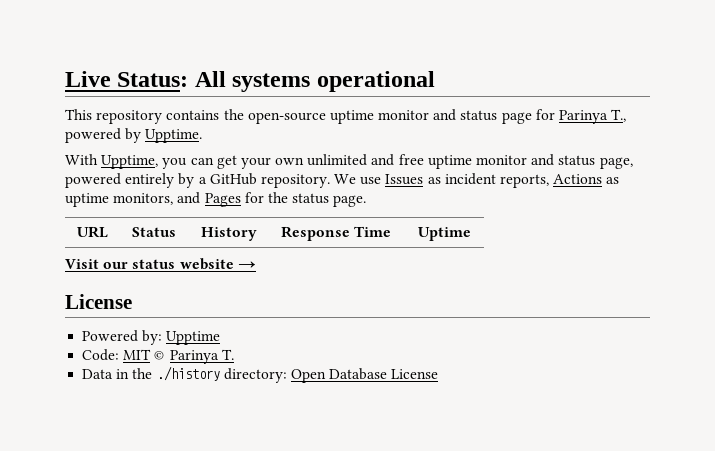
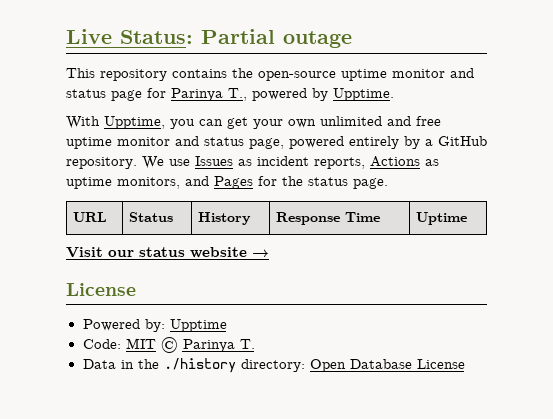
[194,71,435,92] All systems operational -> [201,29,352,48] Partial outage

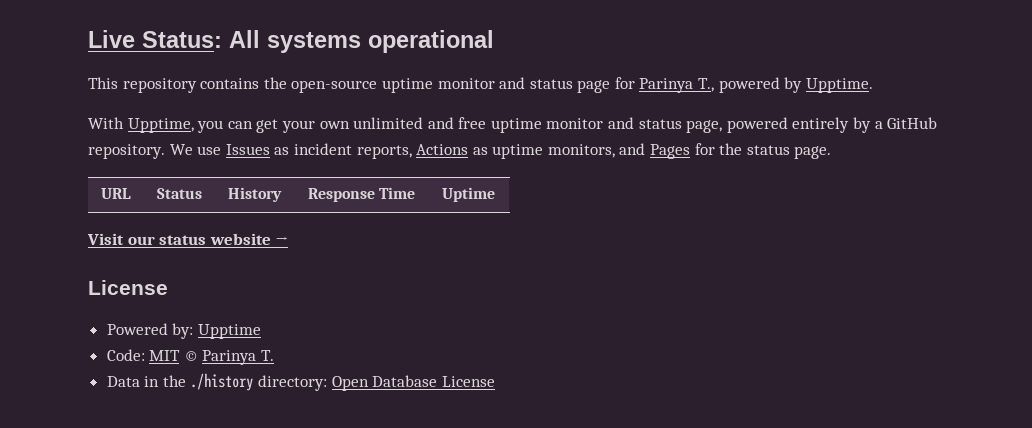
[201,29,352,48] Partial outage -> [229,30,494,53] All systems operational

